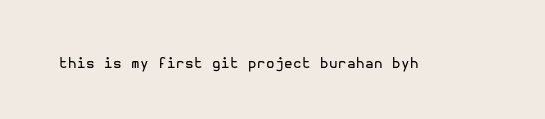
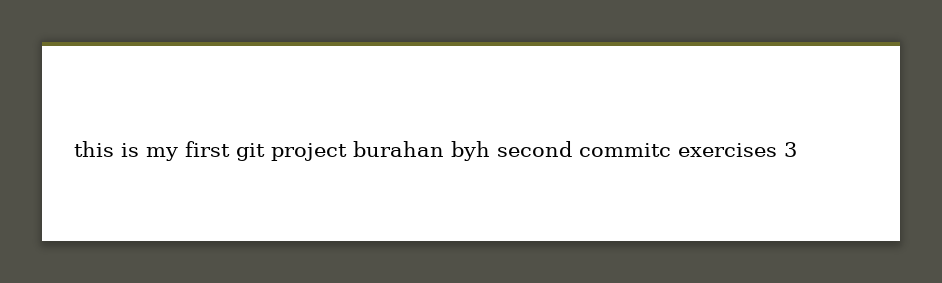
(419, 64) none -> [497,141,797,157] second commitc exercises 3

